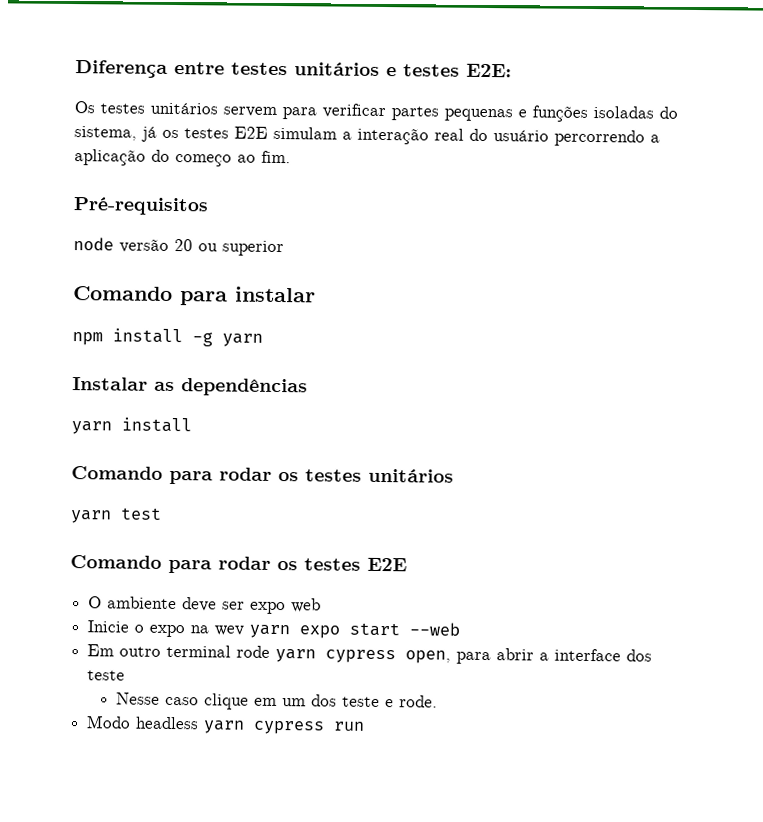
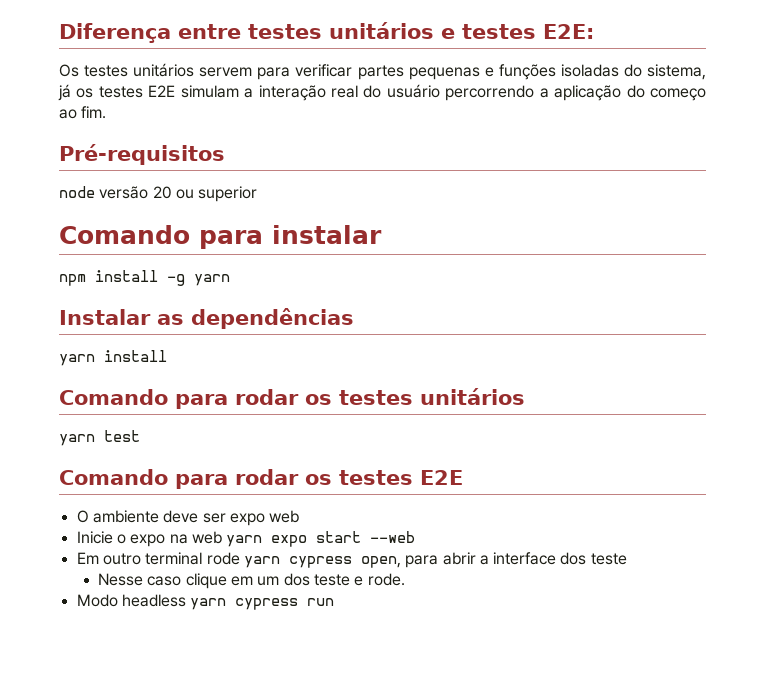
[214,625,245,636] wev -> [191,531,222,544] web

